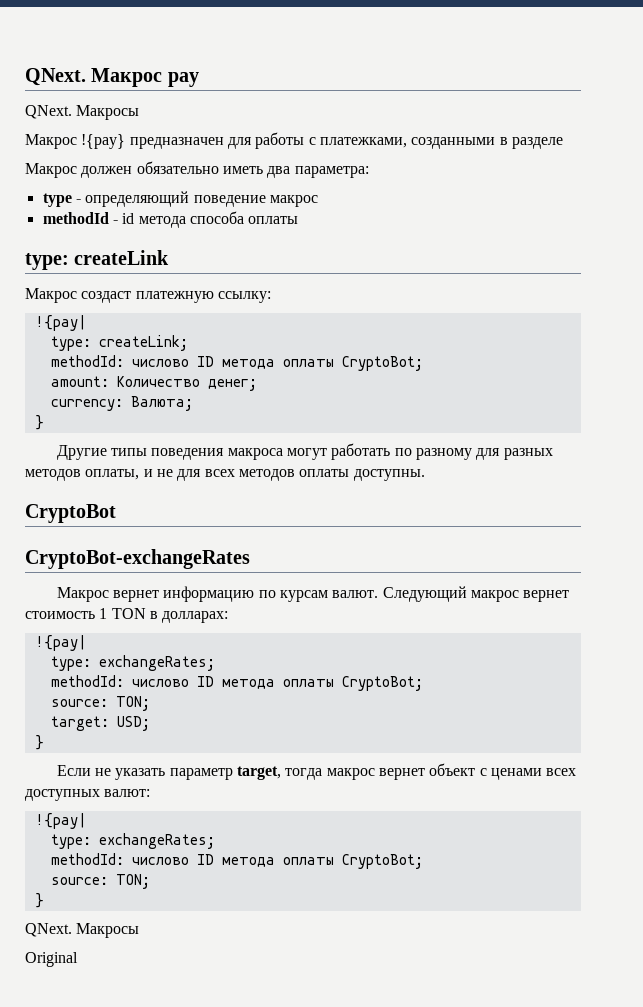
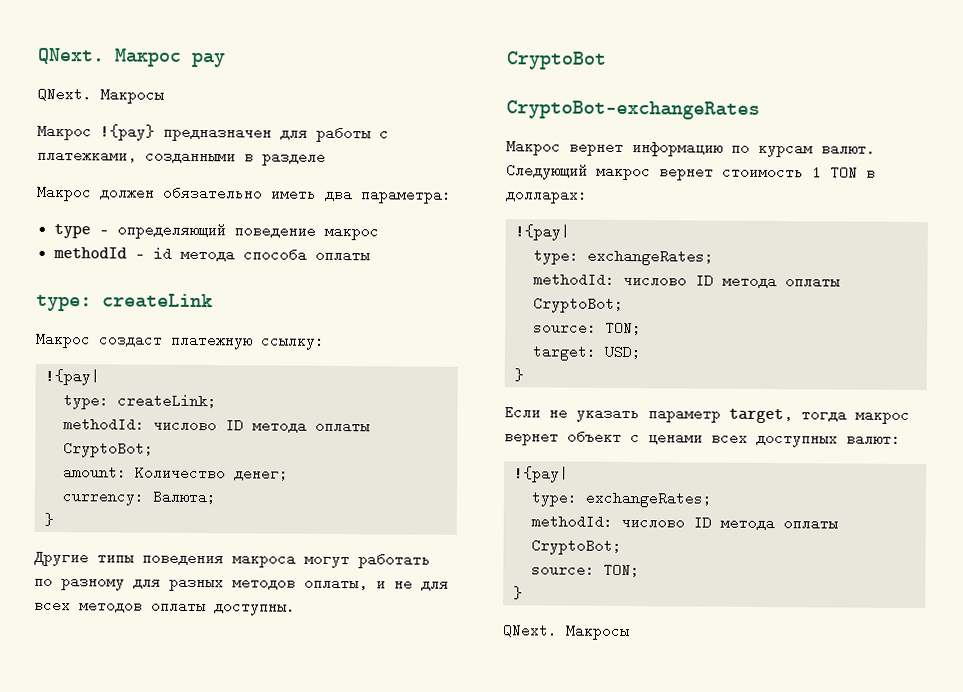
[25,952,78,967] // Original -> (630, 631) none

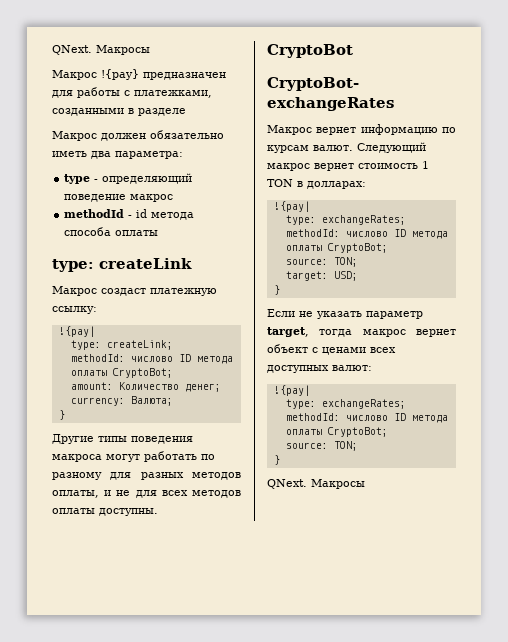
[37,47,226,68] [37,86,92,102] QNext. Макрос pay // QNext. -> [52,45,92,55] QNext.

